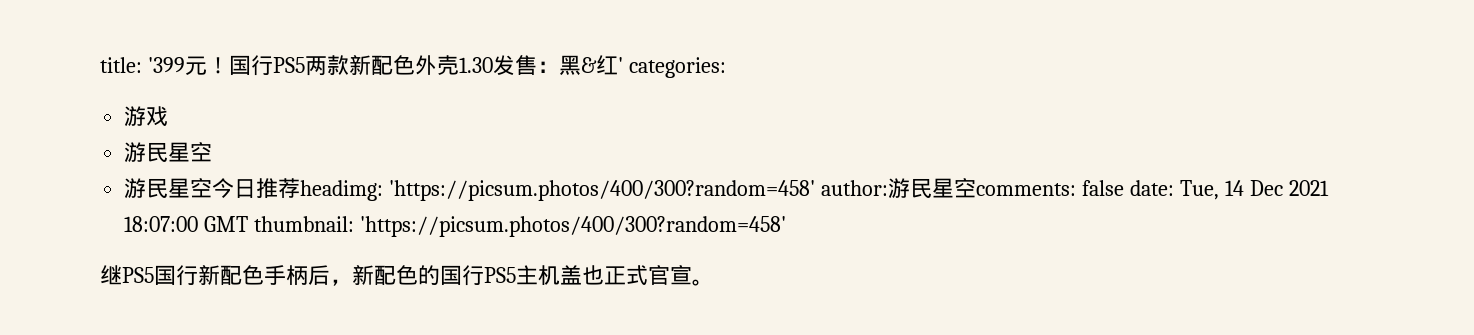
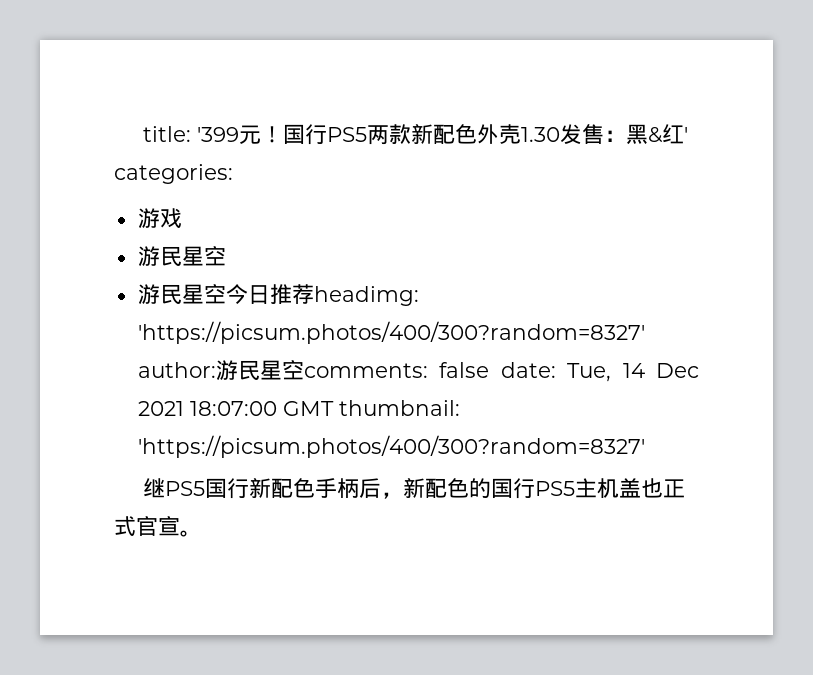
[389,180,816,201] 'https://picsum.photos/400/300?random=458' -> [137,321,645,344] 'https://picsum.photos/400/300?random=8327'
[360,216,787,237] 'https://picsum.photos/400/300?random=458' -> [137,435,645,458] 'https://picsum.photos/400/300?random=8327'

